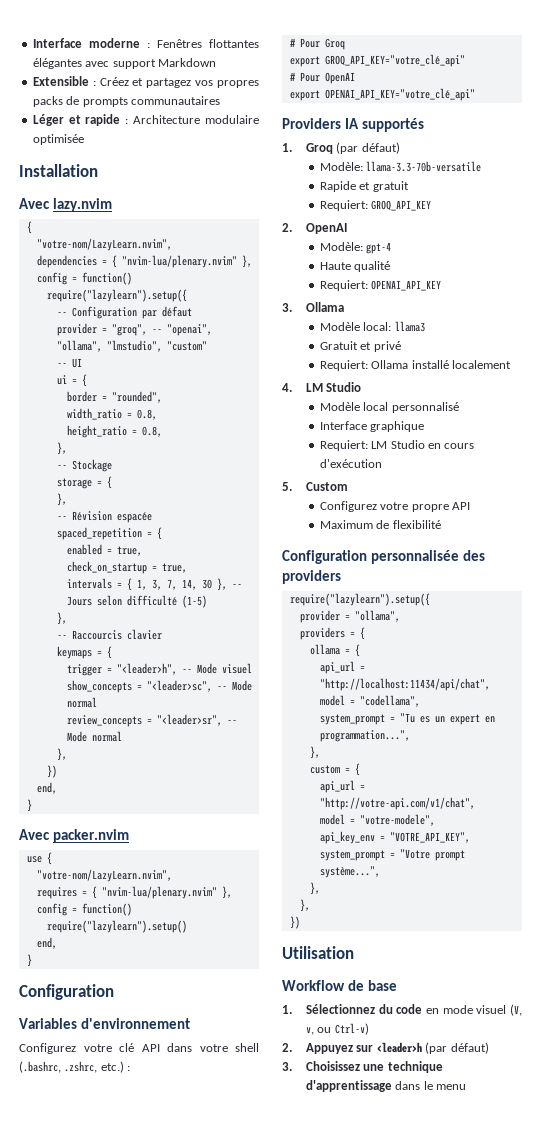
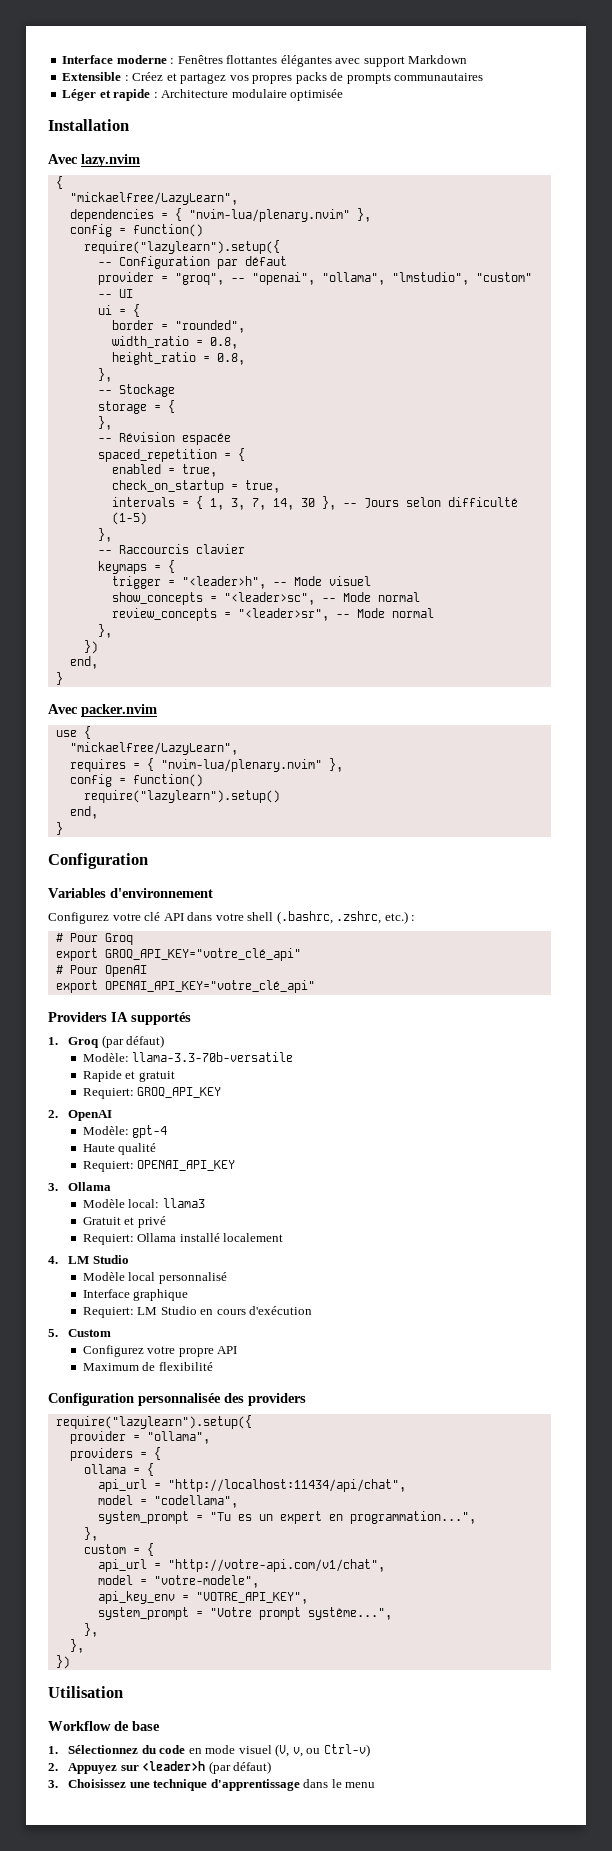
[36,238,172,251] "votre-nom/LazyLearn.nvim", -> [69,192,238,205] "mickaelfree/LazyLearn",
[36,869,172,882] "votre-nom/LazyLearn.nvim", -> [69,742,238,755] "mickaelfree/LazyLearn",

